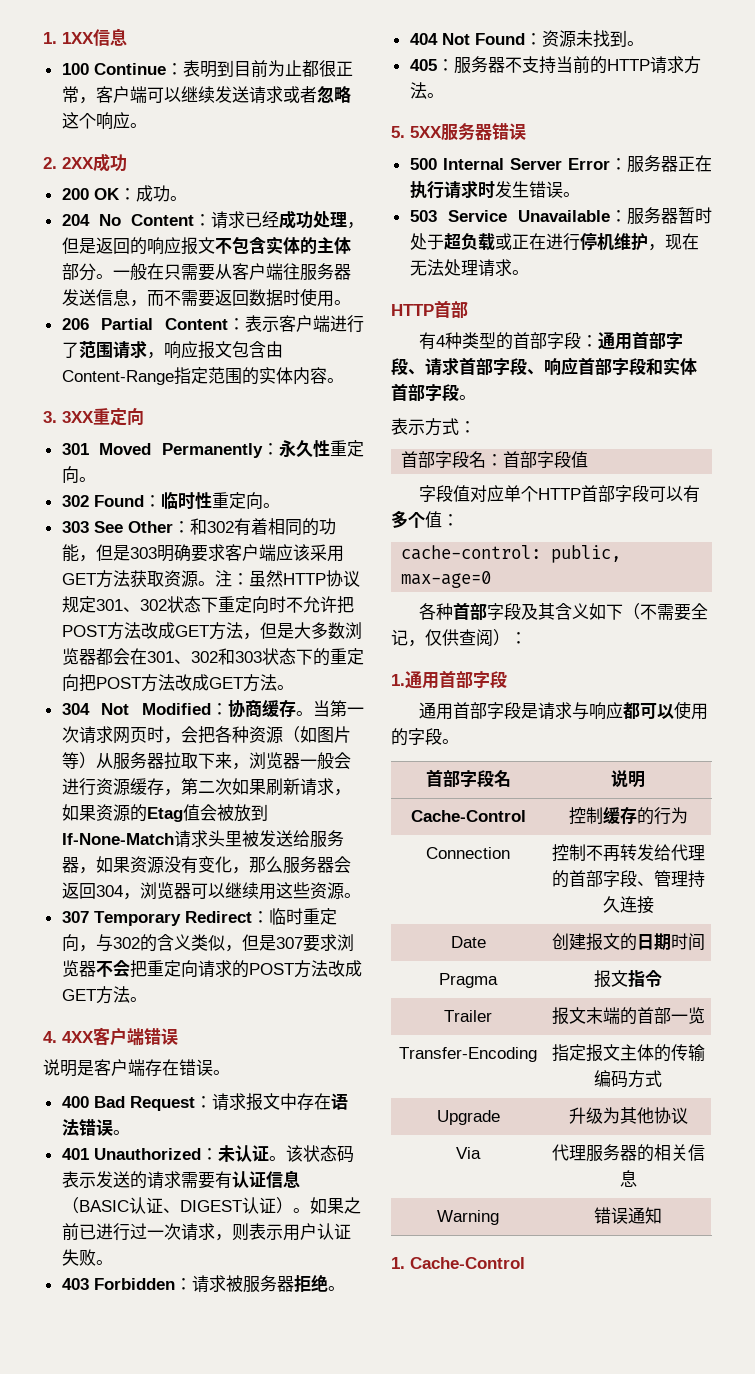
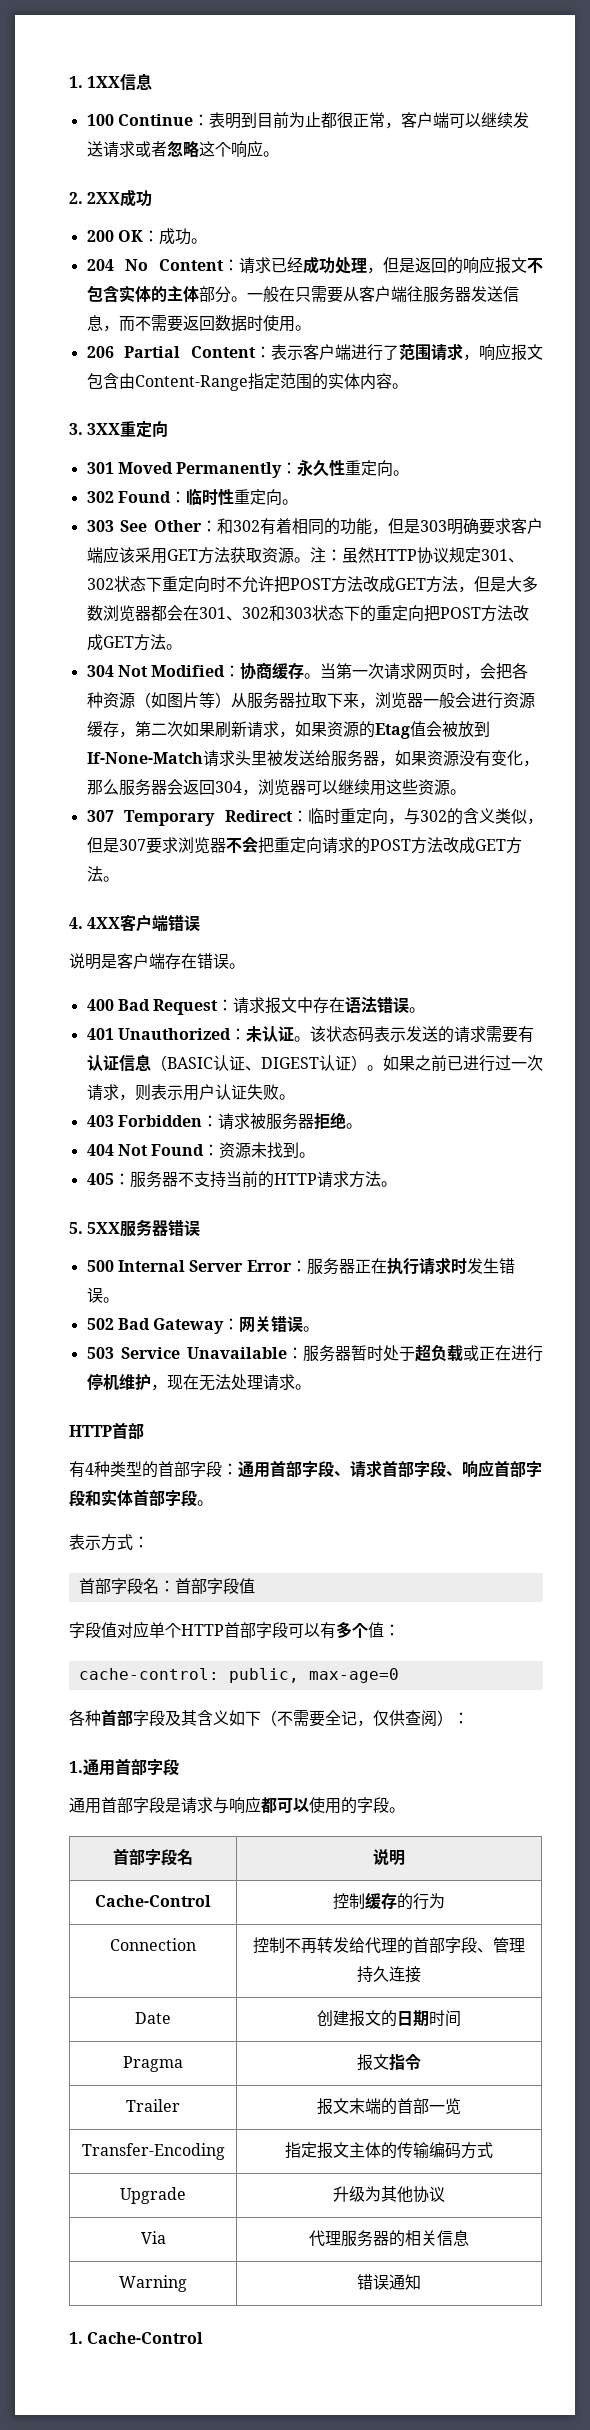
(580, 194) none -> [86,1316,320,1334] // 502 Bad Gateway：网关错误。

